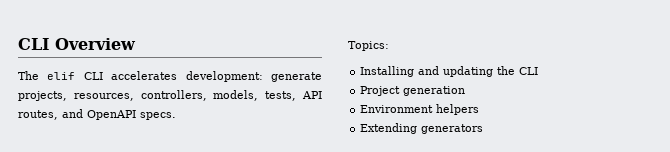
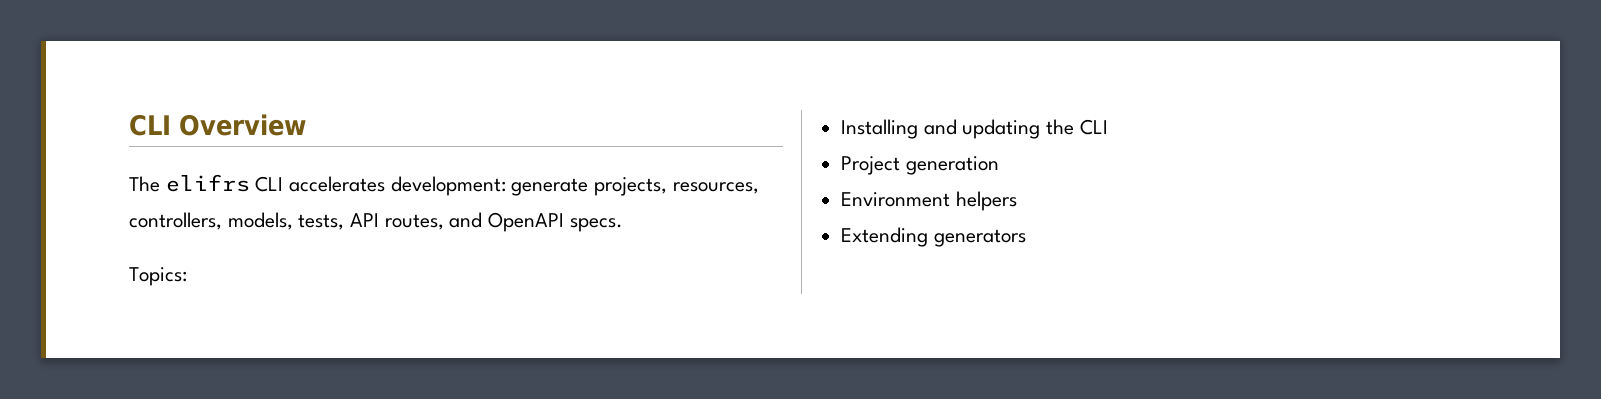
[47,72,76,80] elif -> [165,174,250,192] elifrs

